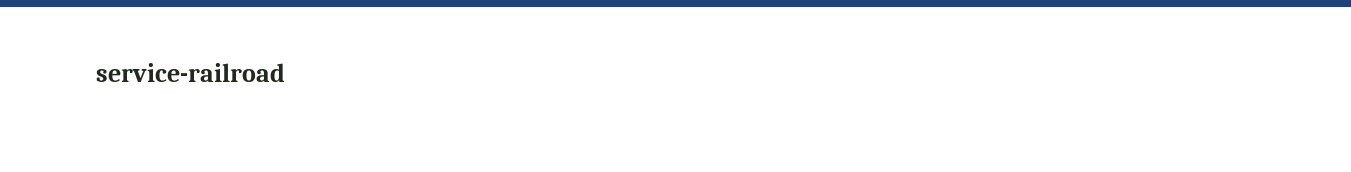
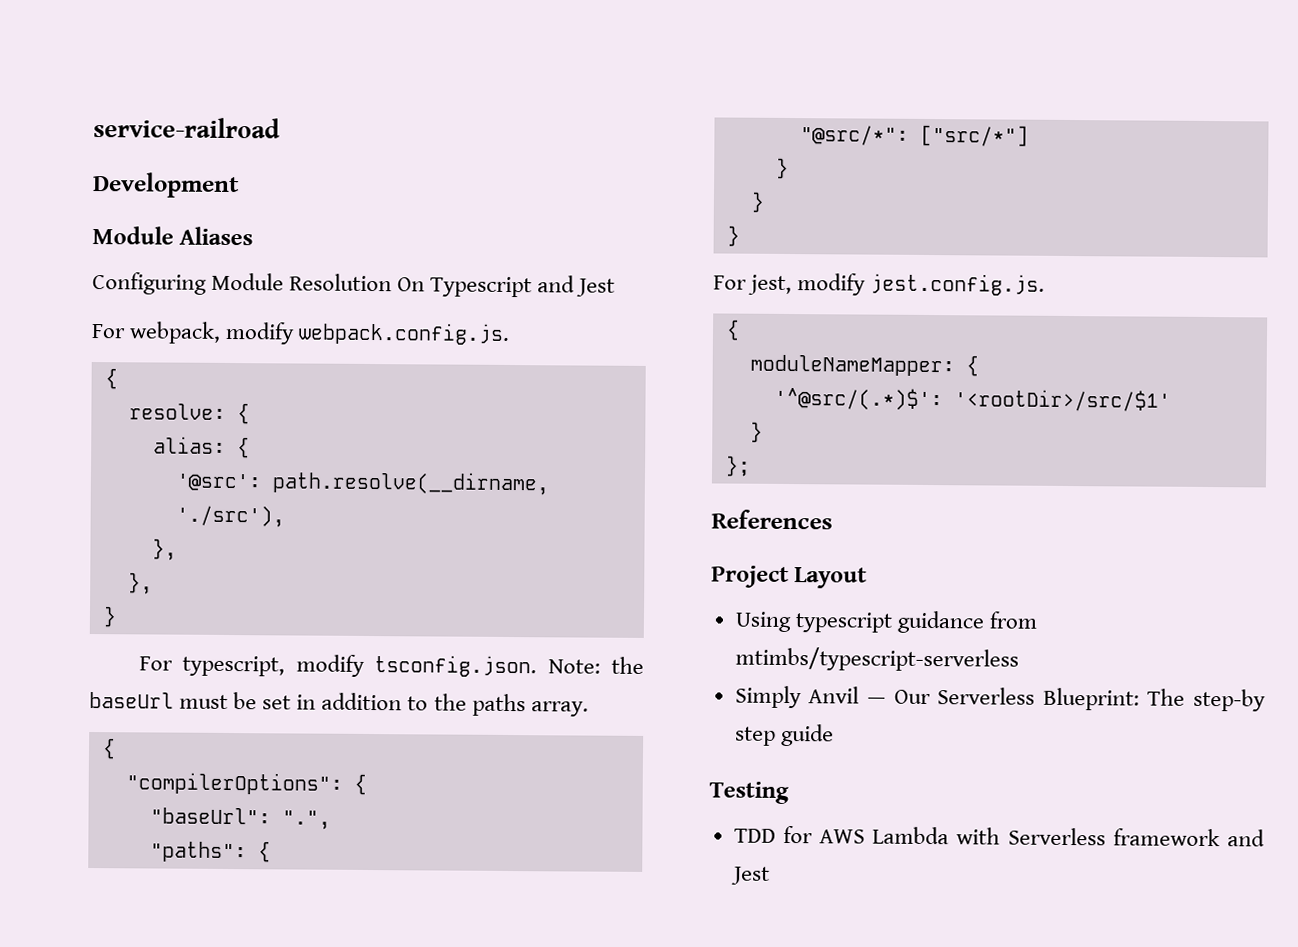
(285, 72) none -> [92,172,240,199] [92,226,254,246] [92,272,616,298] [91,321,511,346] [104,368,118,390] [128,403,250,425] [152,436,250,459] [175,471,549,496] [175,505,285,528] [151,538,177,561] [127,572,153,595] [102,606,117,628] [138,654,644,678] [89,692,589,717] [101,738,116,760] [125,772,367,795] [149,807,331,830] [149,841,271,863] [799,124,1029,147] [775,157,789,179] [750,191,765,213] [726,225,740,247] [713,273,1046,296] [725,319,740,341] [749,354,979,377] [773,387,1171,412] [749,421,763,443] [724,455,751,477] [711,509,833,530] [711,565,868,589] [734,610,1038,634] [734,646,1019,672] [734,685,1266,712] [734,723,834,747] [709,781,789,805] [733,825,1265,847] [730,866,770,885] // Development // Module Aliases // Configuring Module Resolution On Typescript and Jest // For webpack, modify webpack.config.js. // { // resolve: { // alias: { // '@src': path.resolve(__dirname, './src'), // }, // }, // } // For typescript, modify tsconfig.json. Note: the baseUrl must be set in addition to the paths array. // { // "compilerOptions": { // "baseUrl": ".", // "paths": { // "@src/*": ["src/*"] // } // } // } // For jest, modify jest.config.js. // { // moduleNameMapper: { // '^@src/(.*)$': '<rootDir>/src/$1' // } // }; // References // Project Layout // Using typescript guidance from mtimbs/typescript-serverless // Simply Anvil — Our Serverless Blueprint: The step-by step guide // Testing // TDD for AWS Lambda with Serverless framework and Jest

